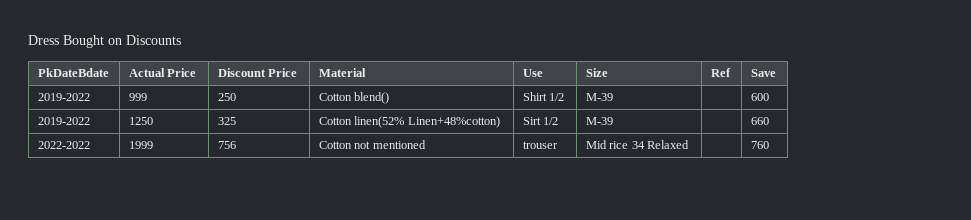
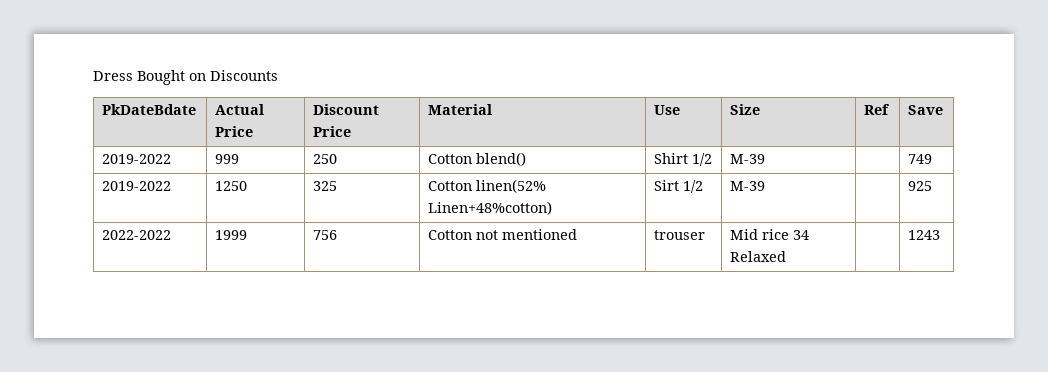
[750,93,769,101] 600 -> [908,154,933,164] 749
[750,117,769,125] 660 -> [908,181,933,191] 925
[750,141,769,149] 760 -> [908,230,941,240] 1243

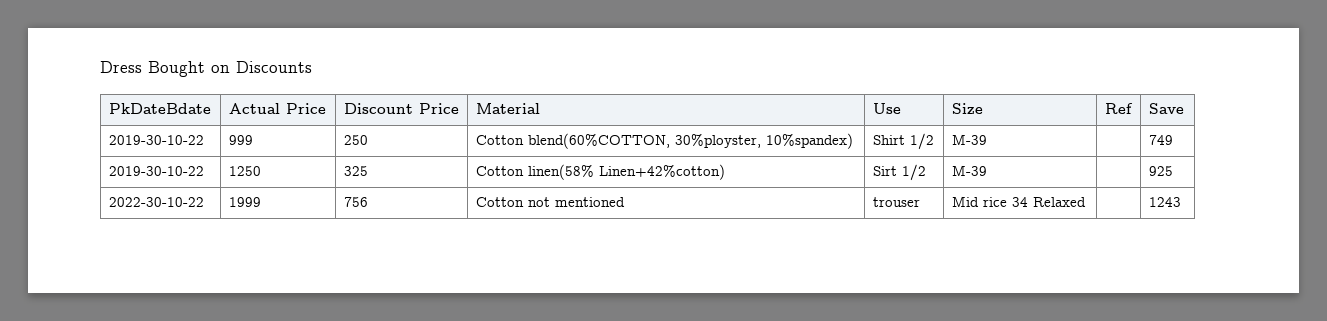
[102,154,172,164] 2019-2022 -> [108,135,204,145] 2019-30-10-22
[476,152,527,166] blend() -> [527,133,853,149] blend(60%COTTON, 30%ployster, 10%spandex)
[102,181,172,191] 2019-2022 -> [108,166,204,176] 2019-30-10-22
[476,179,547,193] [428,201,553,215] linen(52% Linen+48%cotton) -> [527,164,725,180] linen(58% Linen+42%cotton)
[102,230,172,240] 2022-2022 -> [108,197,204,207] 2022-30-10-22

